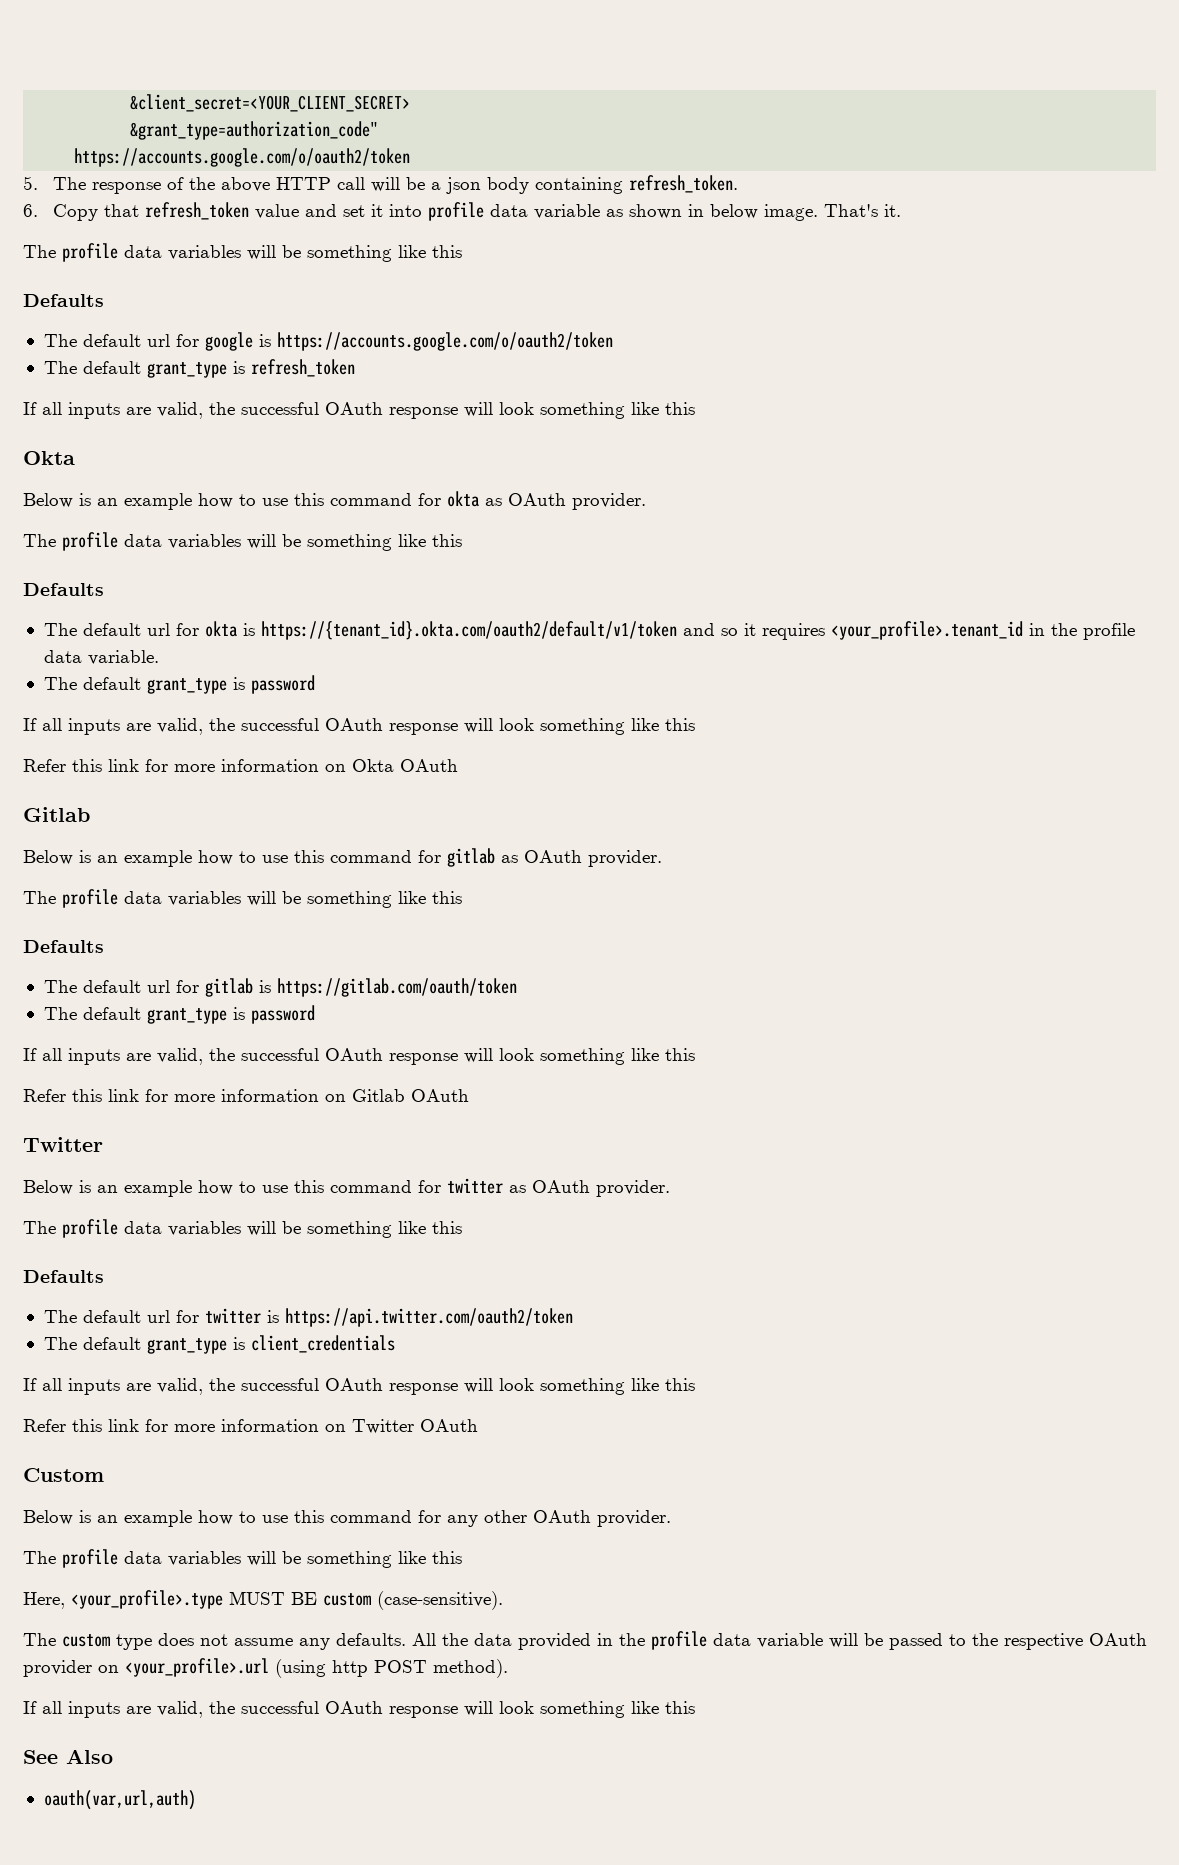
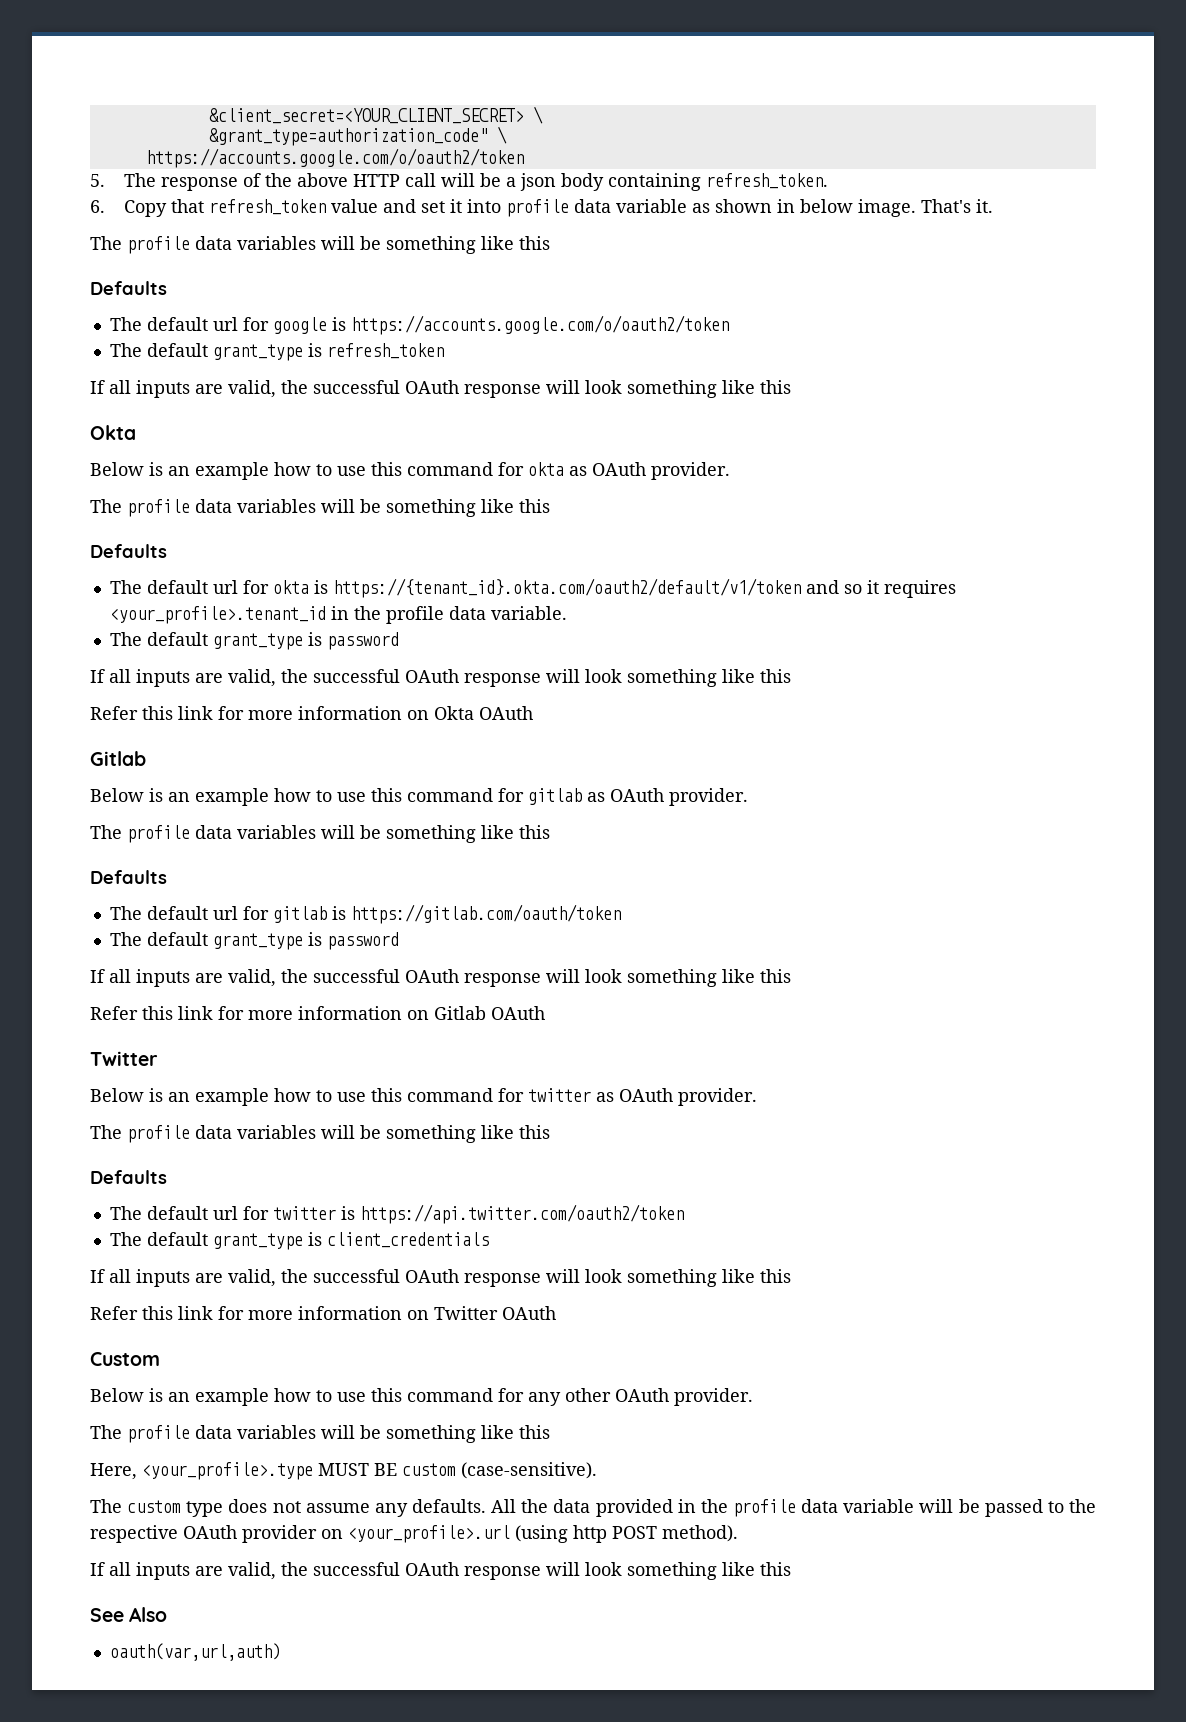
(411, 103) none -> [532,106,543,124] \
(379, 130) none -> [496,126,507,144] \

